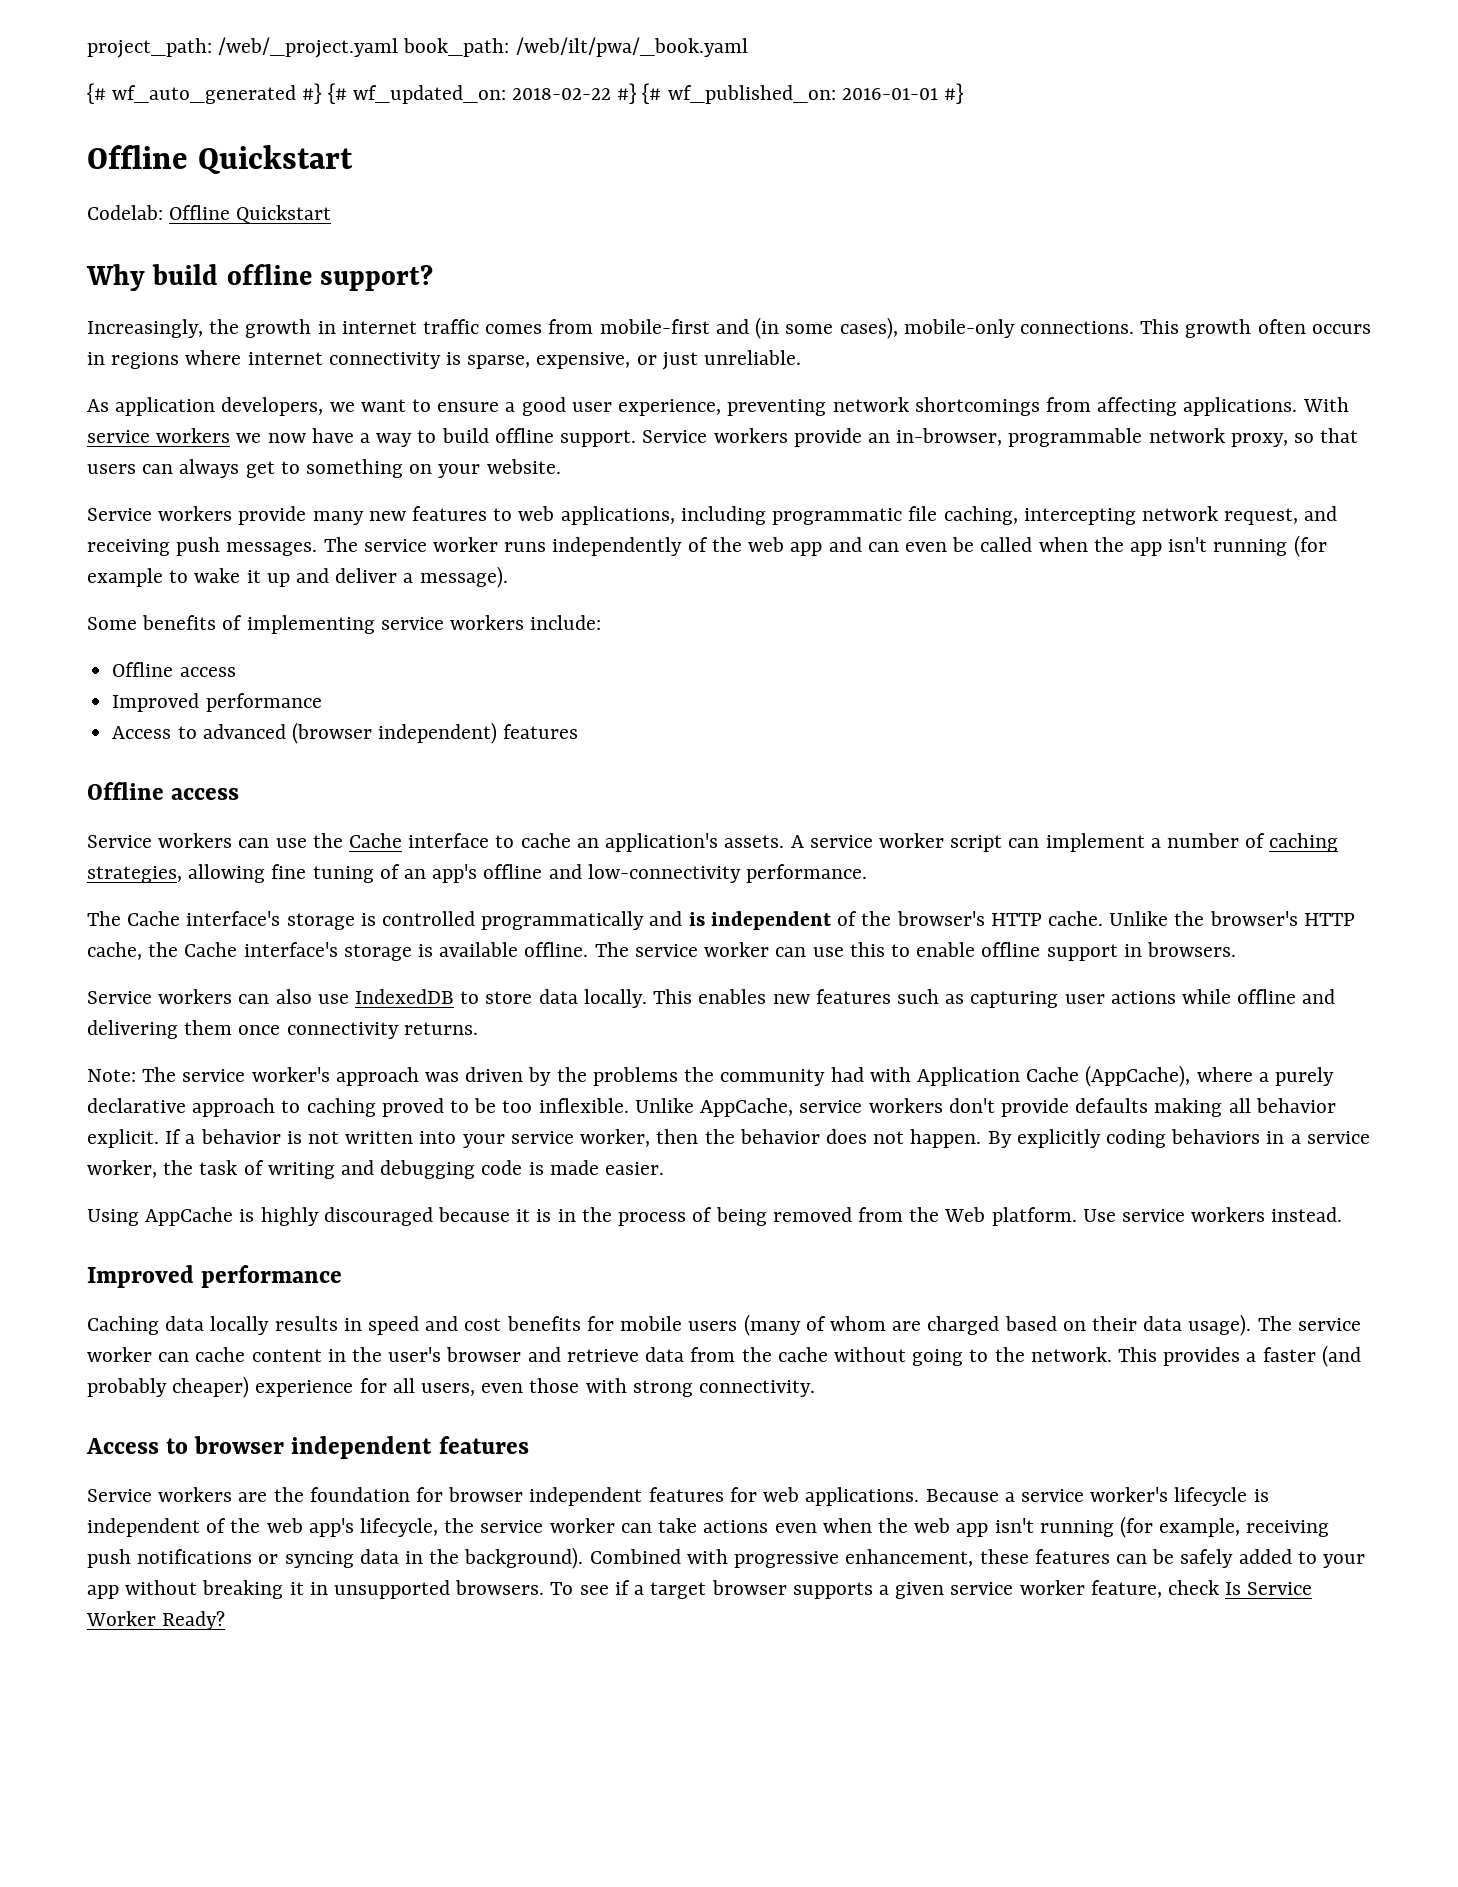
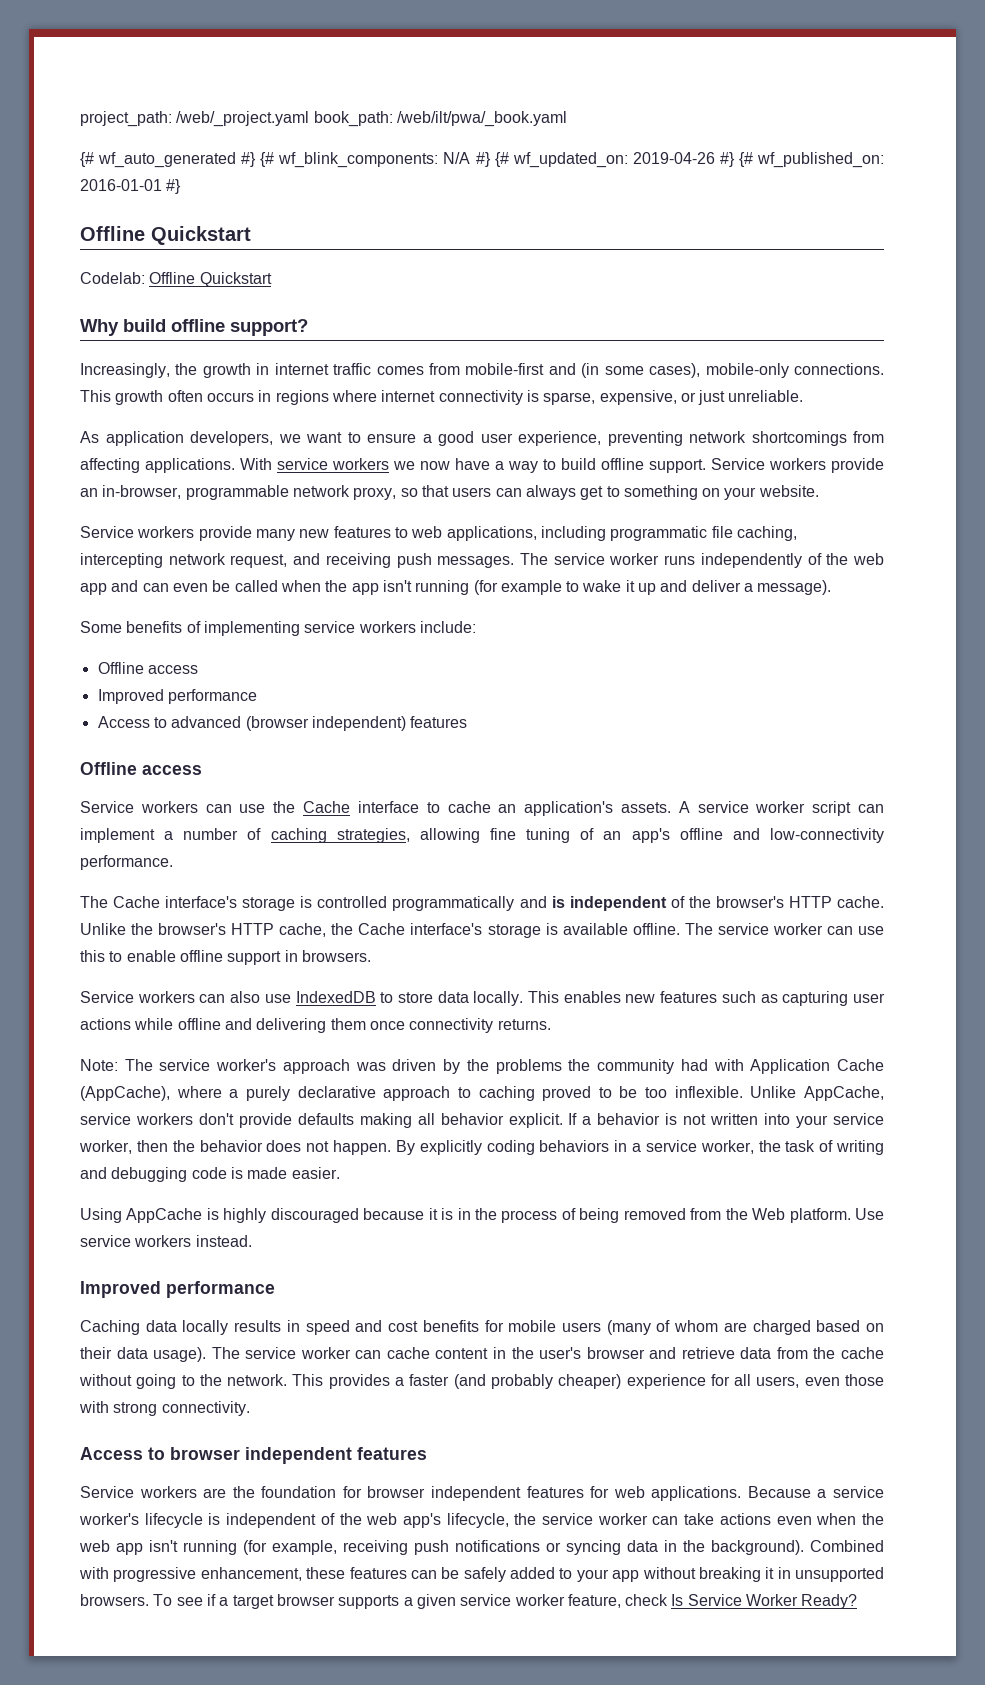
[352,85,612,104] wf_updated_on: 2018-02-22 -> [278,152,715,168] wf_blink_components: N/A #} {# wf_updated_on: 2019-04-26

